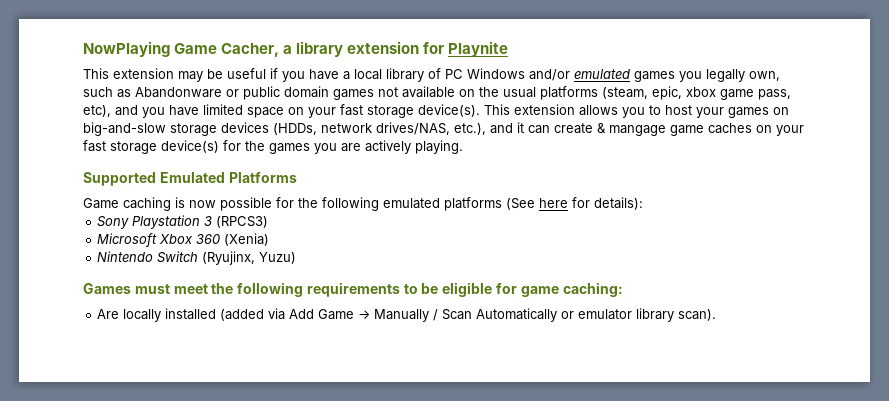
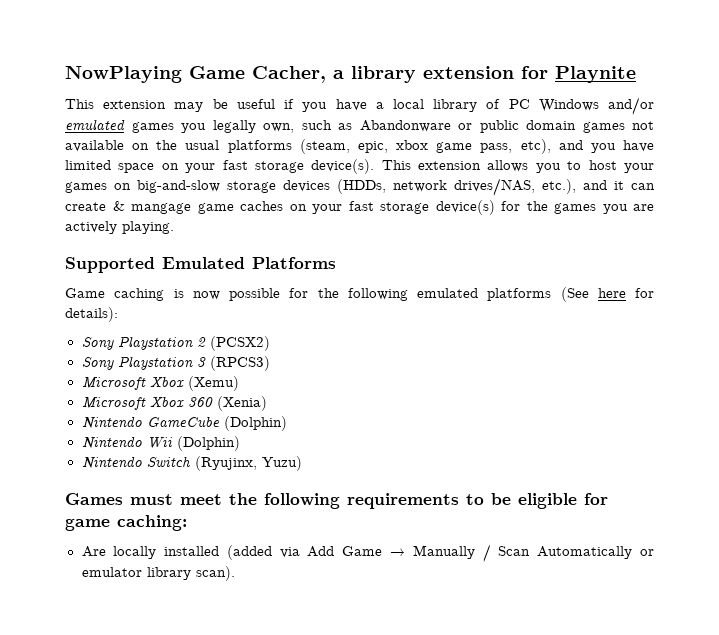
(643, 203) none -> [81,336,270,351] // Sony Playstation 2 (PCSX2)
(269, 222) none -> [81,376,239,391] // Microsoft Xbox (Xemu)
(270, 239) none -> [81,416,287,431] [81,436,240,451] // Nintendo GameCube (Dolphin) // Nintendo Wii (Dolphin)

